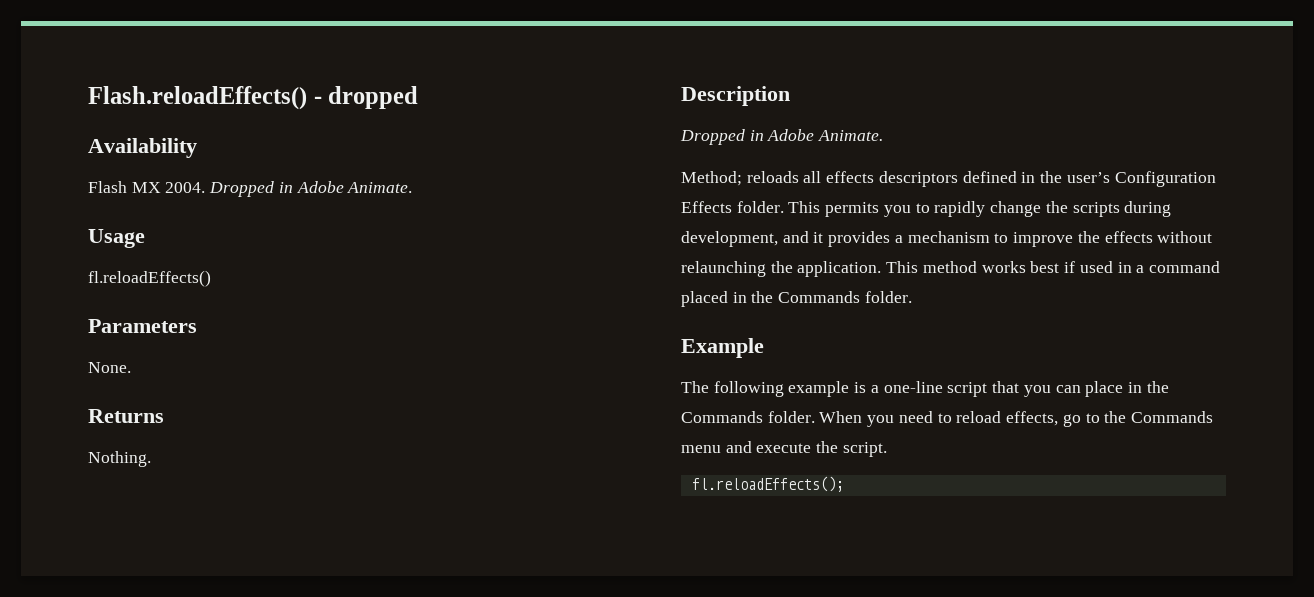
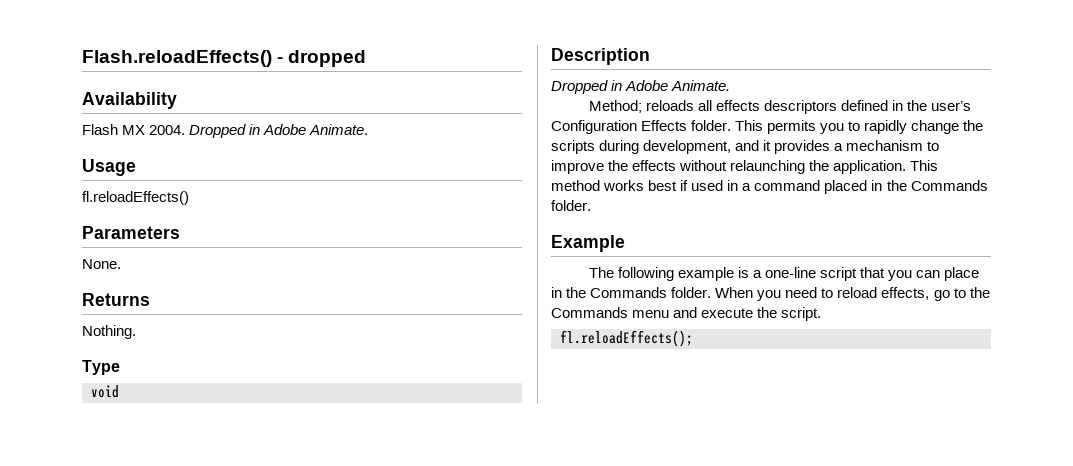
(151, 459) none -> [82,360,120,375] [91,385,119,398] // Type // void

